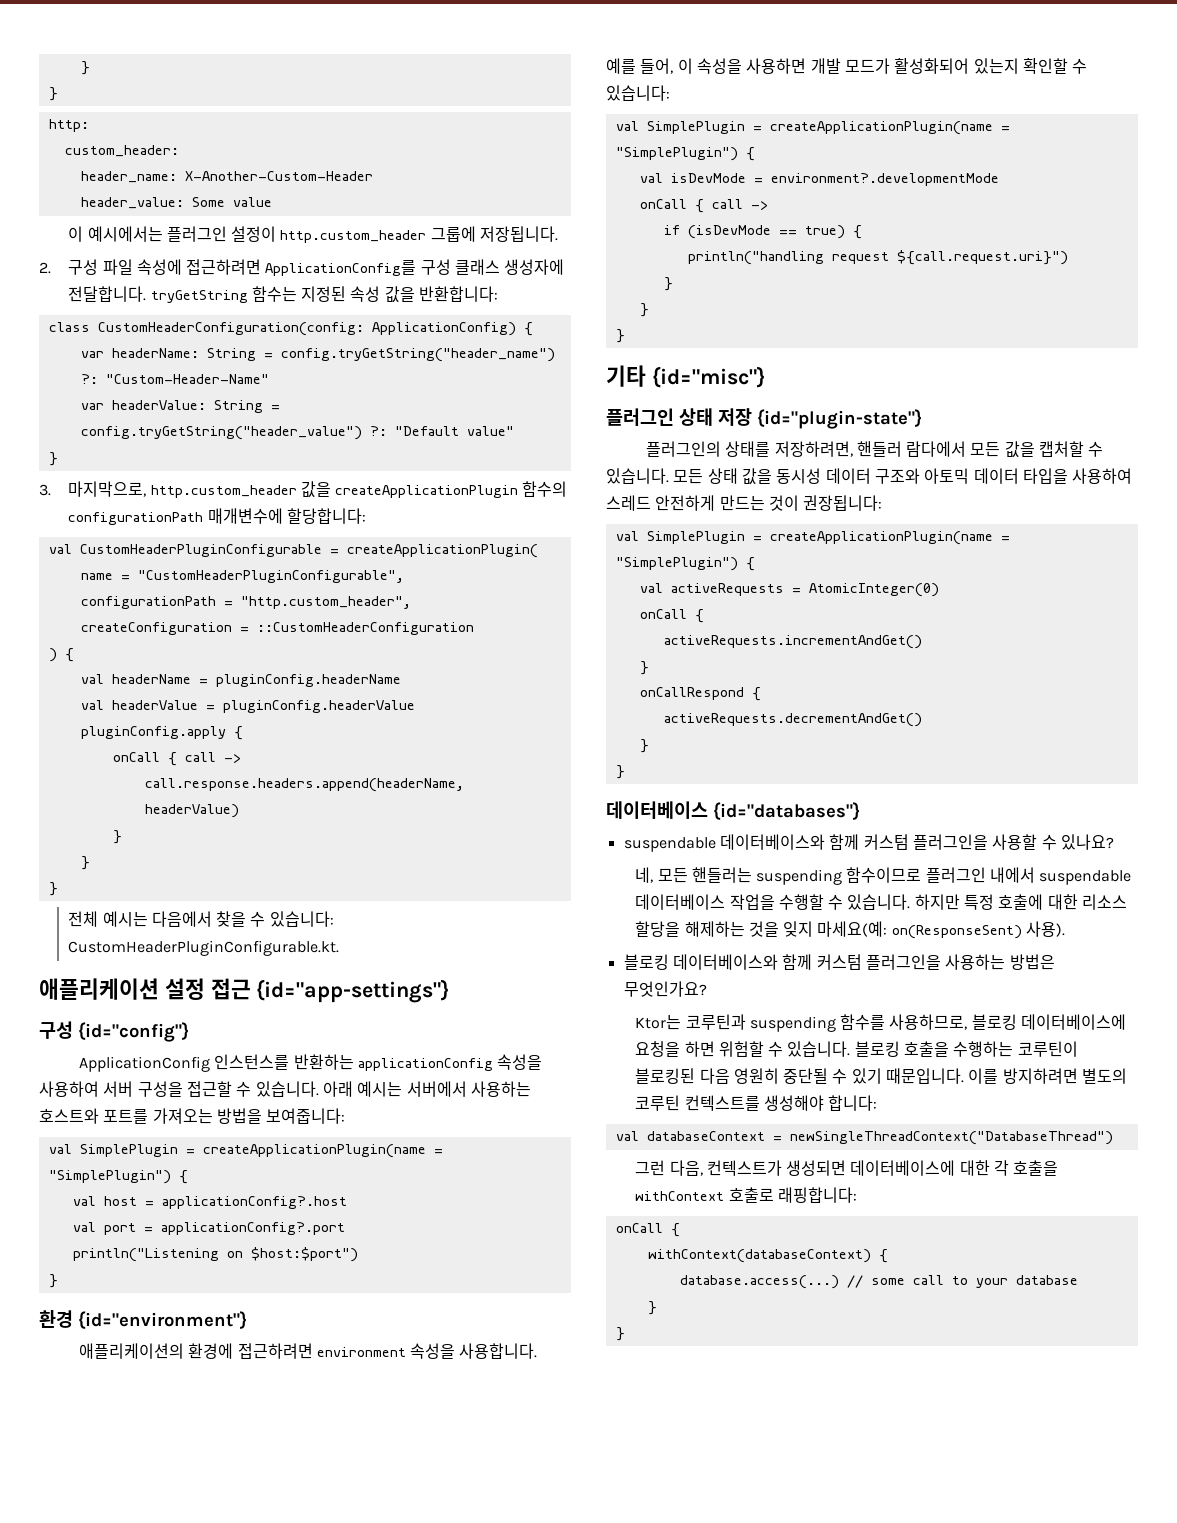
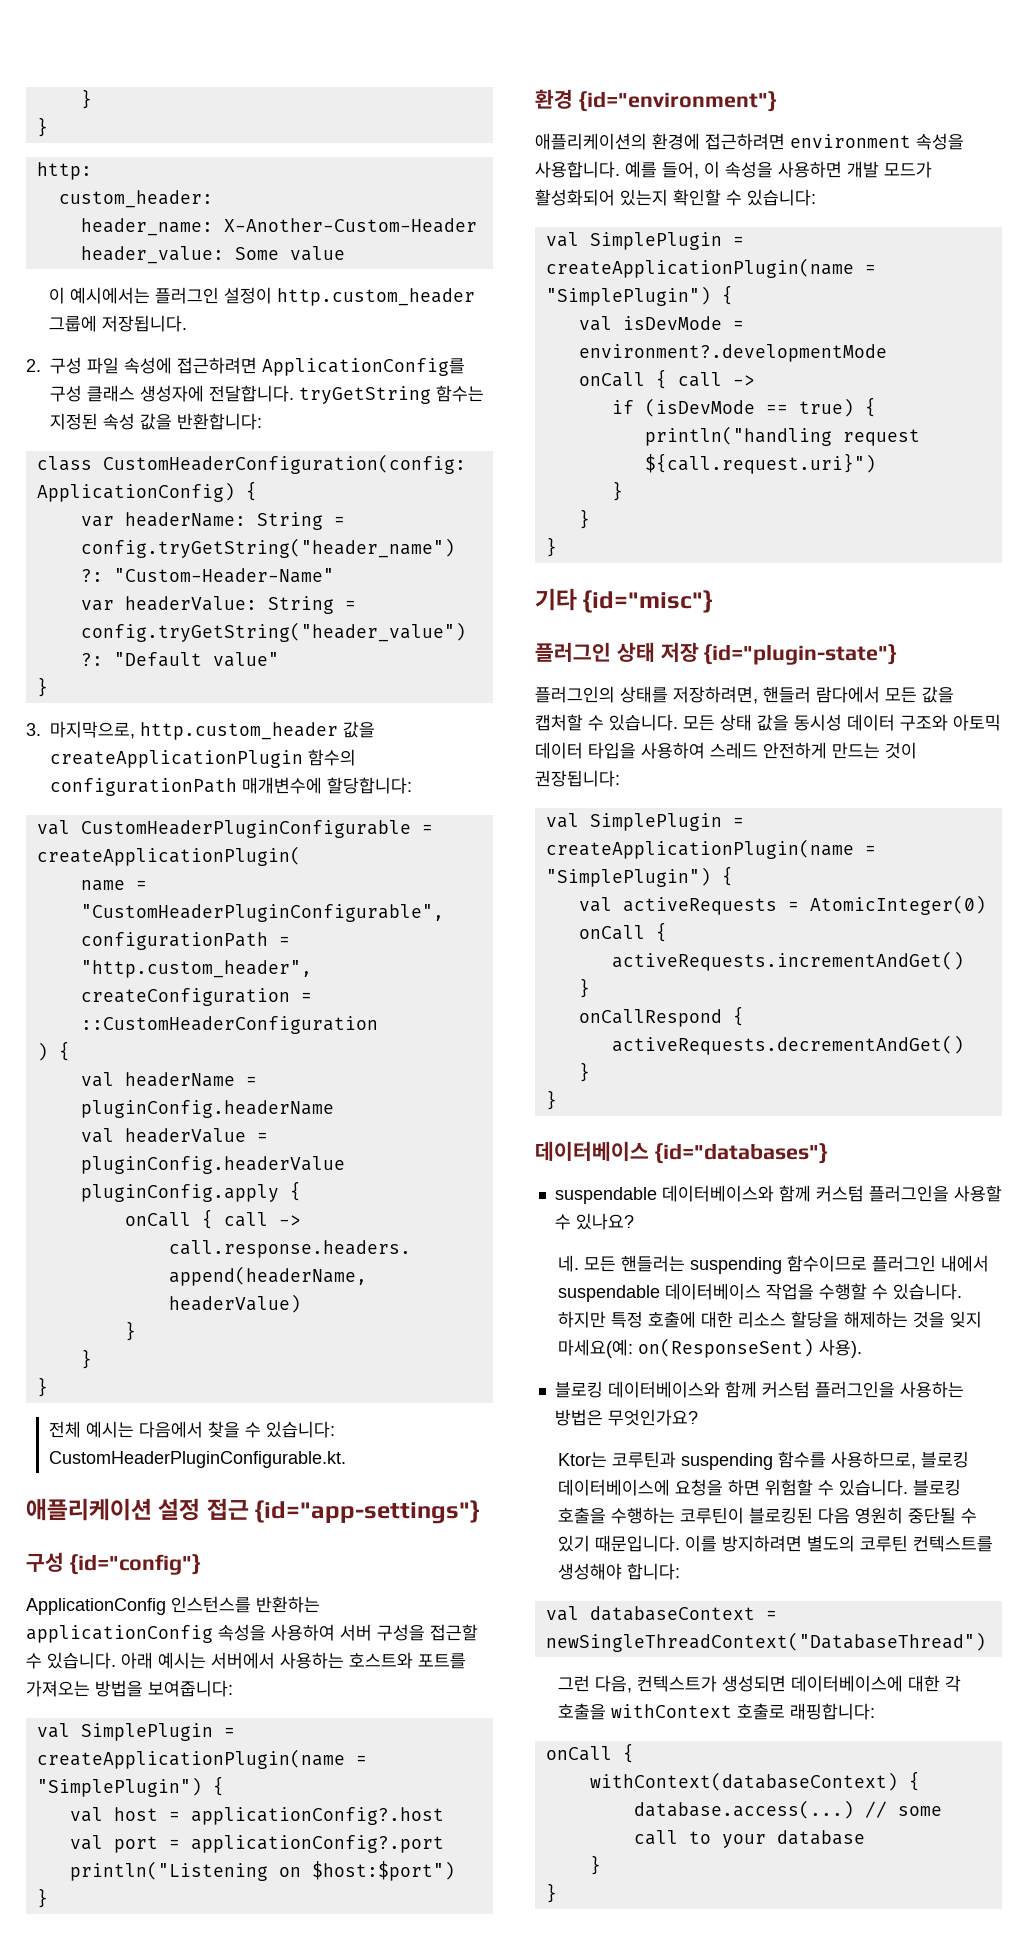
[635,867,654,883] 네, -> [557,1255,579,1272] 네.

